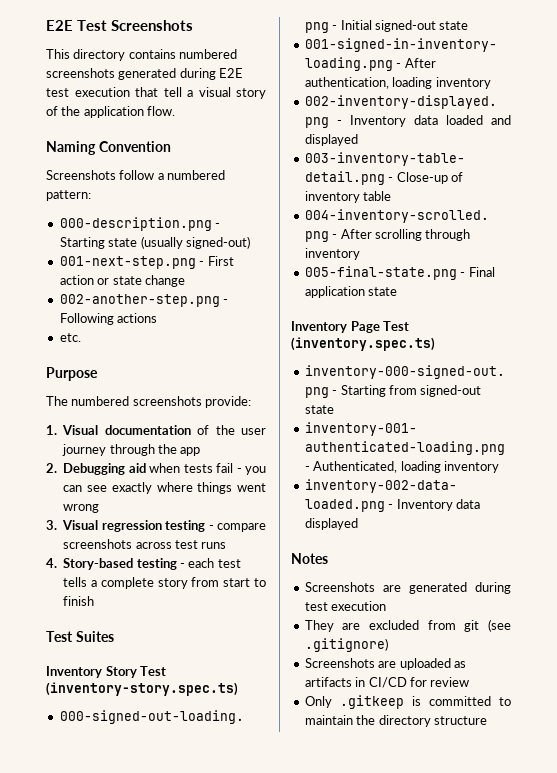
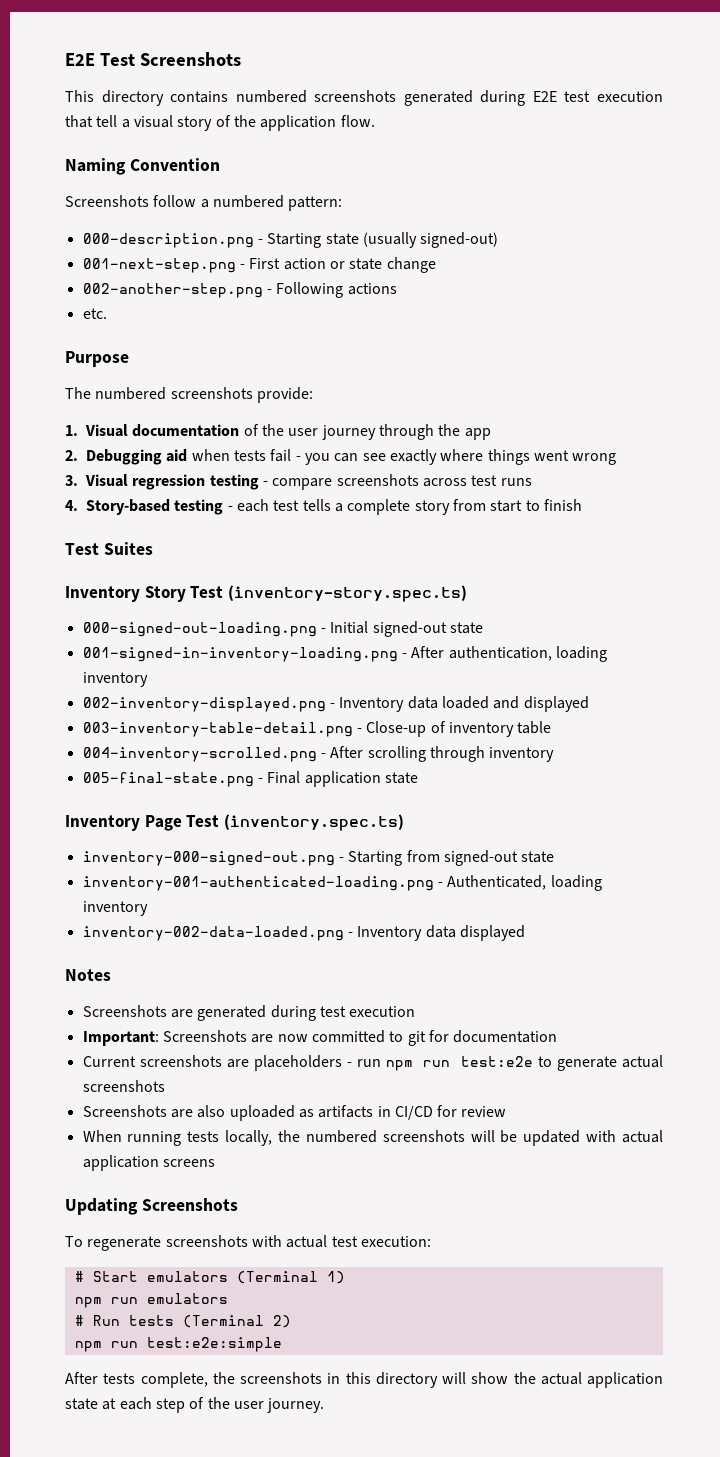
[304,619,511,632] [304,638,388,652] [304,658,397,668] They are excluded from git (see .gitignore) // Screenshots are -> [82,1030,558,1046] [82,1055,663,1071] [82,1080,165,1092] [82,1105,226,1118] Important: Screenshots are now committed to git for documentation // Current screenshots are placeholders - run npm run test:e2e to generate actual screenshots // Screenshots are also
[304,695,511,709] [304,715,487,727] Only .gitkeep is committed to maintain the directory structure -> [82,1130,664,1146] [82,1155,215,1171] [65,1198,238,1215] [65,1235,431,1251] [74,1271,345,1284] [74,1293,228,1308] [74,1315,291,1328] [74,1337,282,1352] [65,1372,663,1388] [65,1397,325,1413] When running tests locally, the numbered screenshots will be updated with actual application screens // Updating Screenshots // To regenerate screenshots with actual test execution: // # Start emulators (Terminal 1) // npm run emulators // # Run tests (Terminal 2) // npm run test:e2e:simple // After tests complete, the screenshots in this directory will show the actual application state at each step of the user journey.

